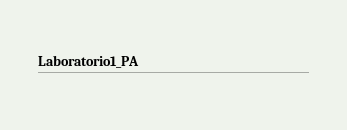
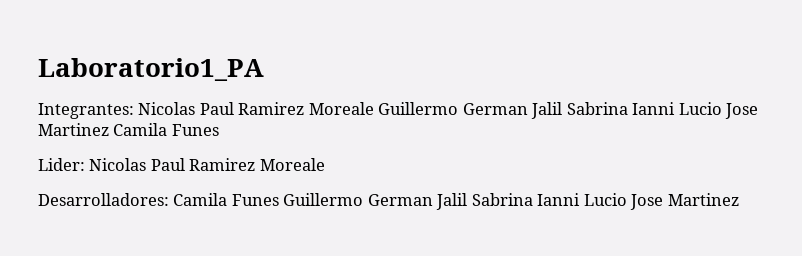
(139, 61) none -> [38,102,759,119] [38,123,219,136] [38,158,325,171] [38,193,739,210] // Integrantes: Nicolas Paul Ramirez Moreale Guillermo German Jalil Sabrina Ianni Lucio Jose Martinez Camila Funes // Lider: Nicolas Paul Ramirez Moreale // Desarrolladores: Camila Funes Guillermo German Jalil Sabrina Ianni Lucio Jose Martinez

